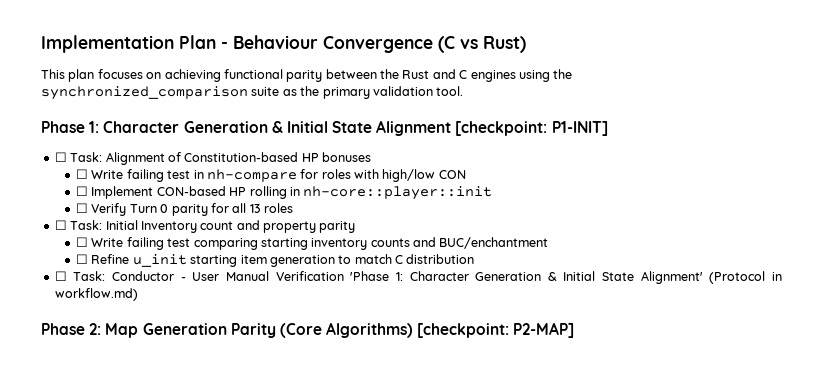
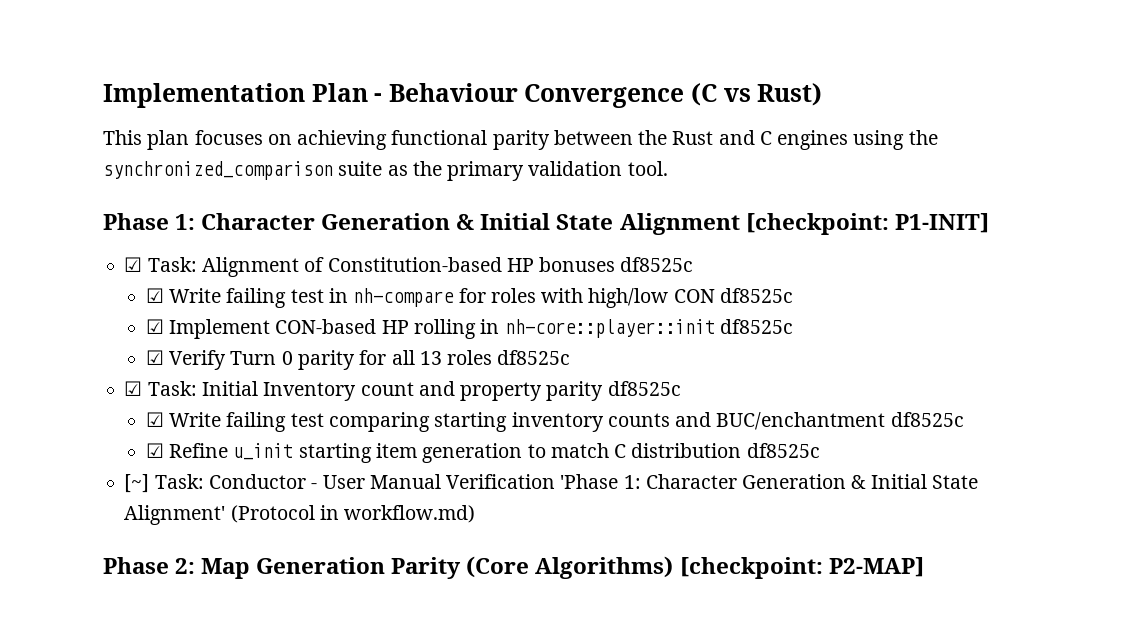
[54,152,67,162] ☐ -> [124,257,143,272] ☑
[76,169,89,179] // ☐ -> [620,257,694,272] [145,288,164,303] df8525c // ☑
[76,186,89,196] // ☐ -> [719,288,793,303] [145,319,164,334] df8525c // ☑
[76,203,89,213] // ☐ -> [719,319,793,334] [145,350,164,365] df8525c // ☑
[54,220,67,230] // ☐ -> [497,350,571,365] [124,381,143,396] df8525c // ☑
[76,237,89,247] // ☐ -> [607,381,681,396] [145,412,164,427] df8525c // ☑
[76,254,89,264] // ☐ -> [890,412,964,427] [145,443,164,458] df8525c // ☑
[54,271,67,281] // ☐ -> [746,443,820,458] [124,474,150,493] df8525c // [~]

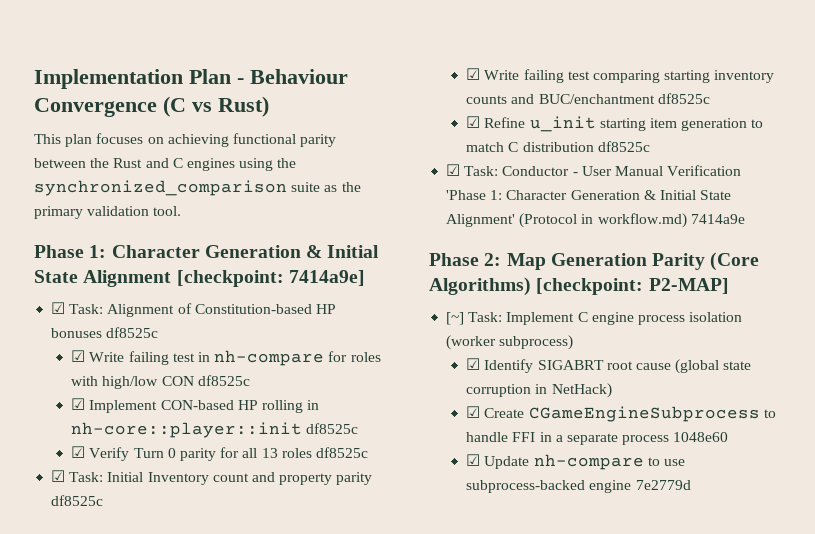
[894,213,989,233] P1-INIT] -> [288,270,365,286] 7414a9e]
[124,474,150,493] [~] -> [446,164,461,176] ☑
(476, 514) none -> [690,214,745,224] 7414a9e
(924, 567) none -> [446,312,743,325] [446,335,574,350] [466,358,752,374] [466,383,612,398] [466,406,776,422] [466,432,729,445] [466,454,686,470] [466,480,691,493] // [~] Task: Implement C engine process isolation (worker subprocess) // ☑ Identify SIGABRT root cause (global state corruption in NetHack) // ☑ Create CGameEngineSubprocess to handle FFI in a separate process 1048e60 // ☑ Update nh-compare to use subprocess-backed engine 7e2779d

